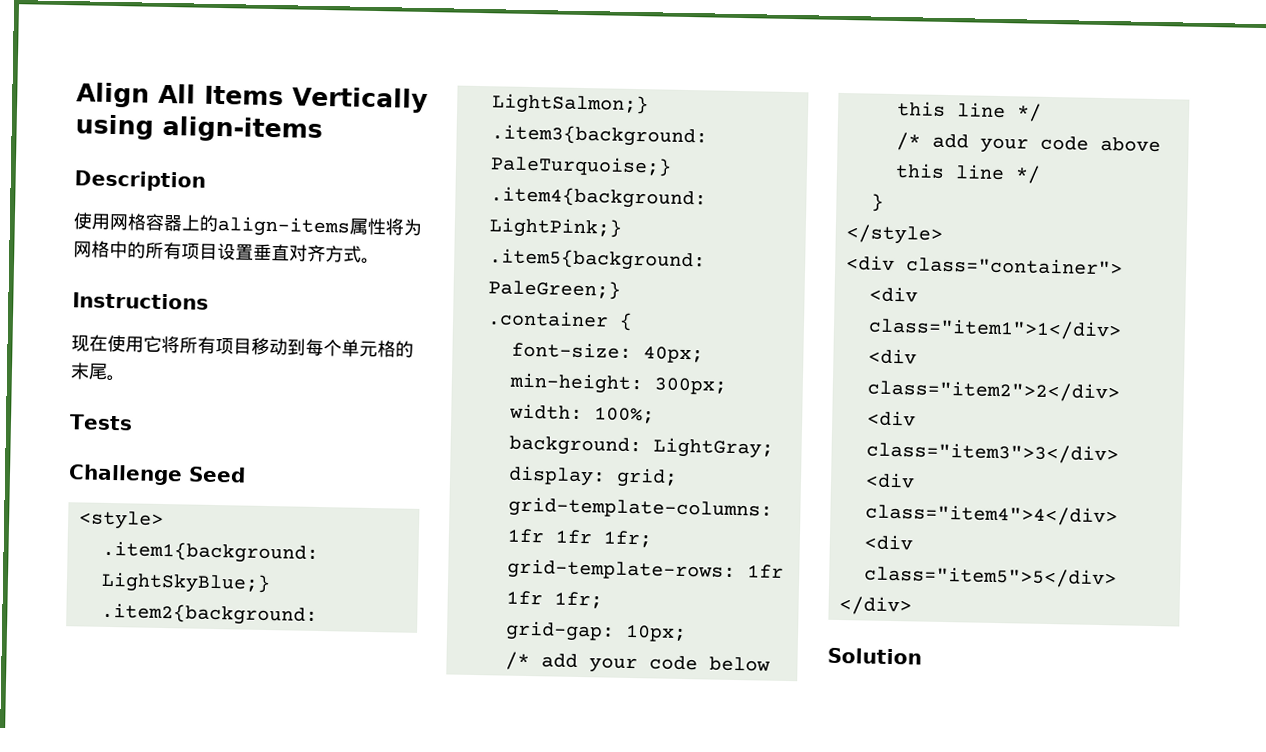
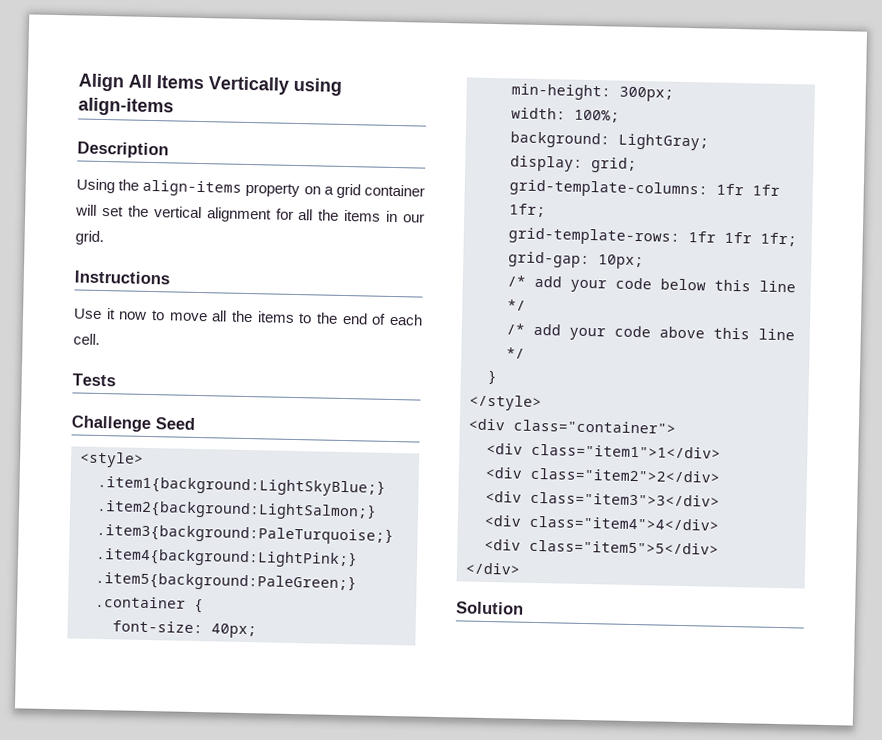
[73,212,422,238] [73,240,380,265] [72,292,209,310] [71,334,414,358] [70,362,125,382] 使用网格容器上的align-items属性将为网格中的所有项目设置垂直对齐方式。 // Instructions // 现在使用它将所有项目移动到每个单元格的末尾。 -> [76,178,425,199] [75,204,425,223] [75,230,104,246] [74,270,170,285] [73,308,424,326] [73,333,100,345] Using the align-items property on a grid container will set the vertical alignment for all the items in our grid. // Instructions // Use it now to move all the items to the end of each cell.

